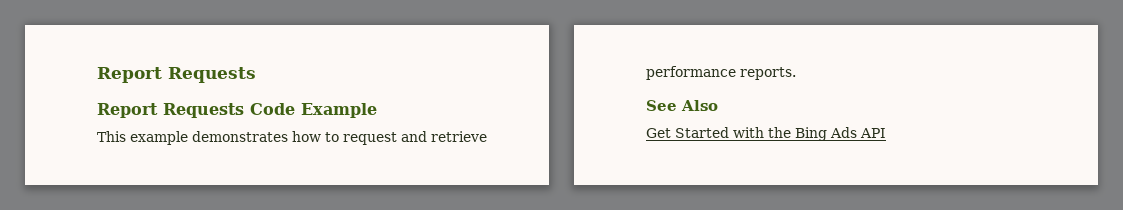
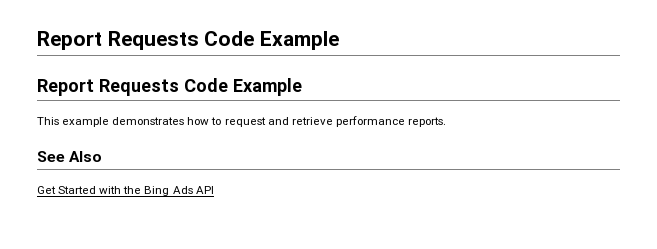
[97,67,256,83] Report Requests -> [37,31,340,50] Report Requests Code Example

